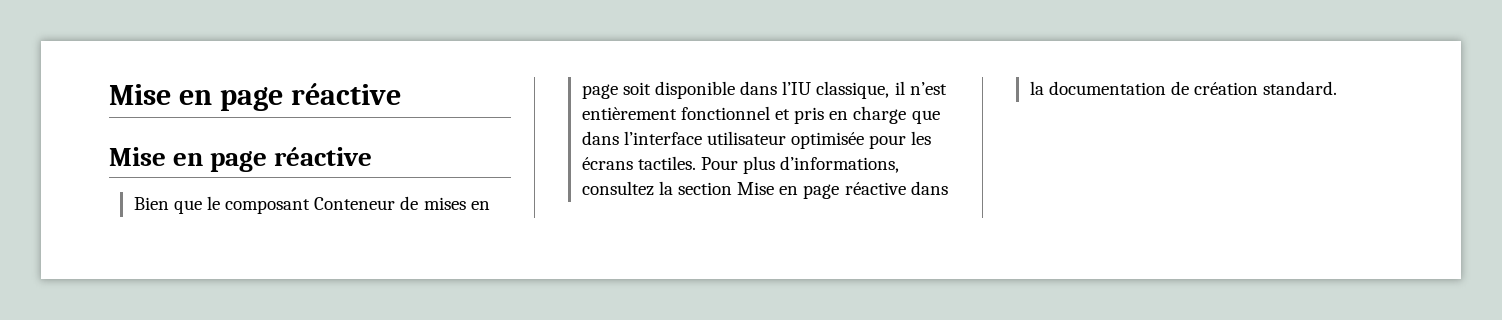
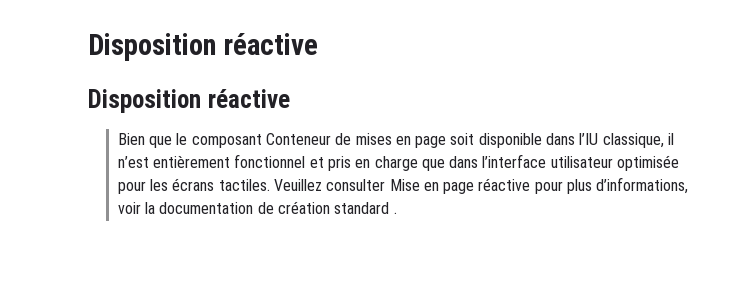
[109,83,402,111] [109,147,268,172] Mise en page réactive // Mise en page -> [88,33,318,61] [88,89,201,113] Disposition réactive // Disposition
[700,156,900,174] [581,181,948,199] Pour plus d’informations, consultez la section Mise en page réactive dans -> [273,177,689,194] [117,202,141,214] Veuillez consulter Mise en page réactive pour plus d’informations, voir
[1263,81,1338,95] standard. -> [334,202,397,214] standard .

